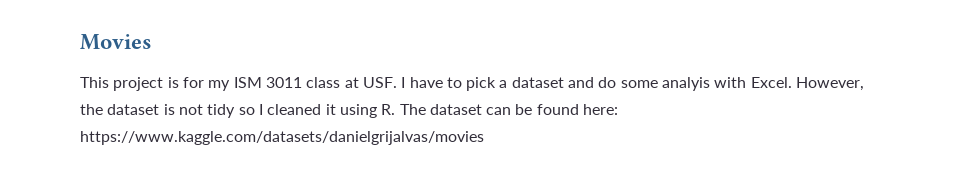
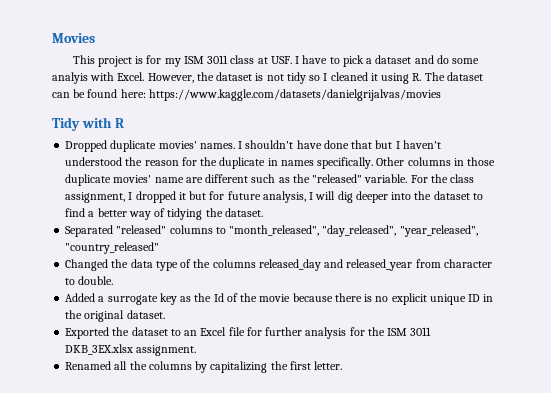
(484, 138) none -> [52,117,124,131] [65,140,441,152] [65,157,496,169] [65,174,475,186] [65,191,483,203] [65,208,263,220] [65,225,478,237] [65,242,160,254] [65,259,492,271] [65,276,114,285] [65,293,494,305] [65,310,165,322] [65,327,432,339] [65,344,197,356] [65,361,343,373] // Tidy with R // Dropped duplicate movies' names. I shouldn't have done that but I haven't understood the reason for the duplicate in names specifically. Other columns in those duplicate movies' name are different such as the "released" variable. For the class assignment, I dropped it but for future analysis, I will dig deeper into the dataset to find a better way of tidying the dataset. // Separated "released" columns to "month_released", "day_released", "year_released", "country_released" // Changed the data type of the columns released_day and released_year from character to double. // Added a surrogate key as the Id of the movie because there is no explicit unique ID in the original dataset. // Exported the dataset to an Excel file for further analysis for the ISM 3011 DKB_3EX.xlsx assignment. // Renamed all the columns by capitalizing the first letter.

